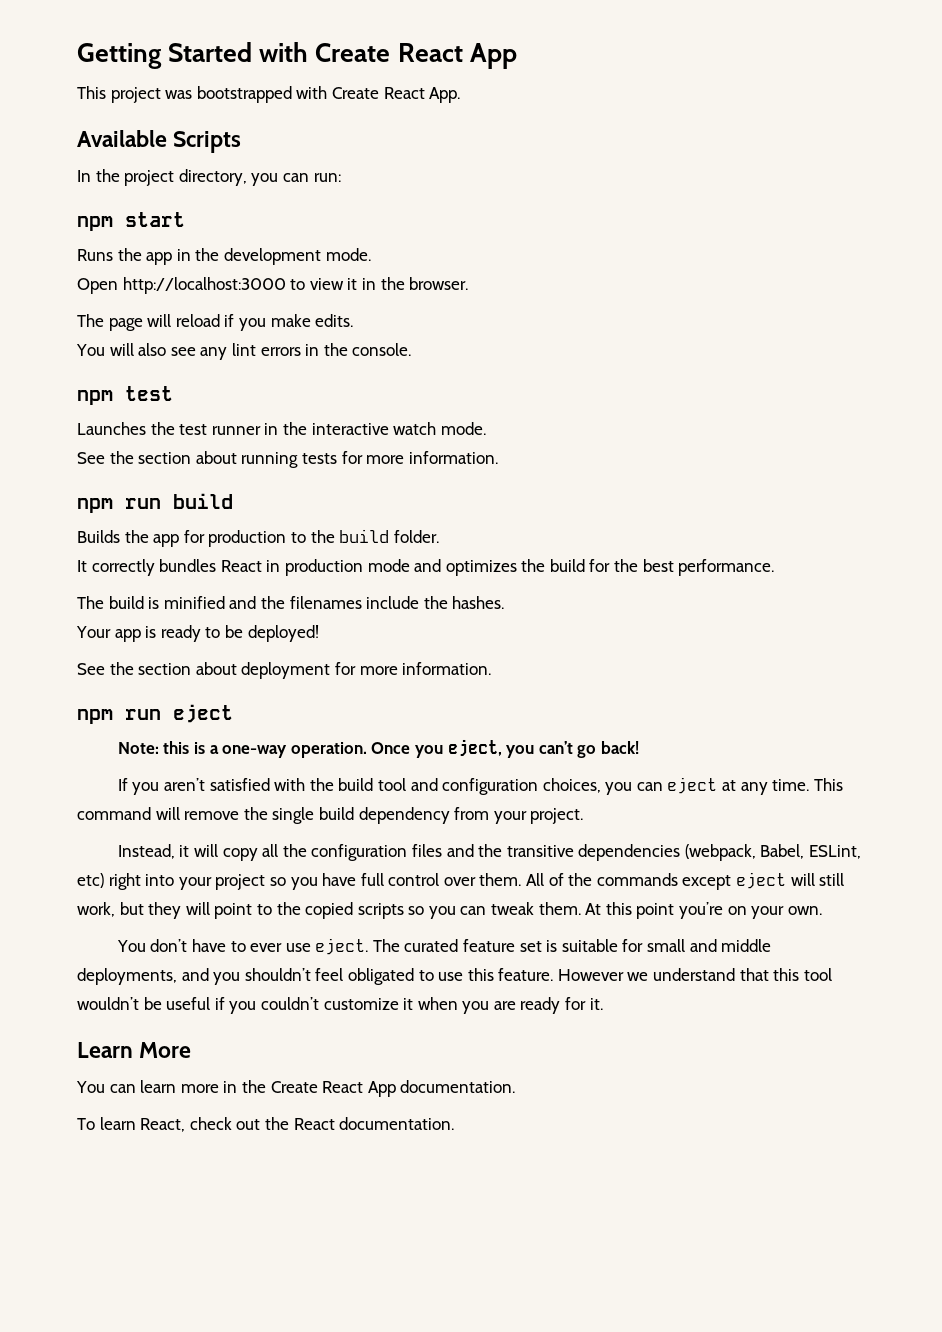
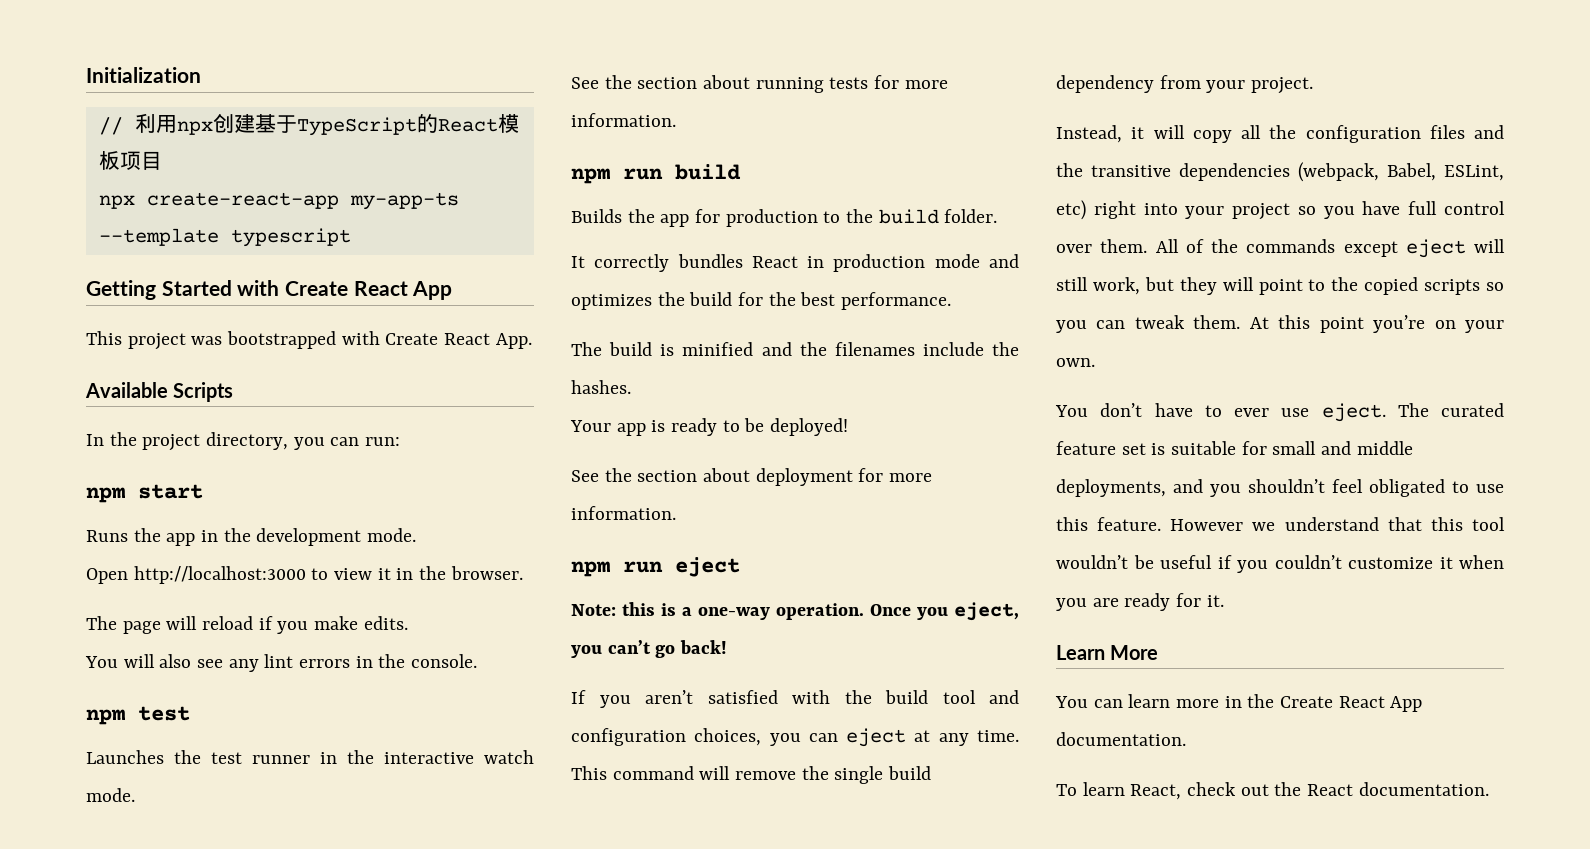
(77, 56) none -> [86,67,201,83] [98,113,519,136] [98,151,162,170] [98,192,459,210] [98,228,351,247] Initialization // // 利用npx创建基于TypeScript的React模板项目 // npx create-react-app my-app-ts --template typescript //

